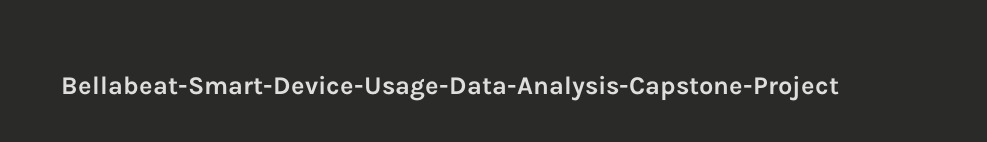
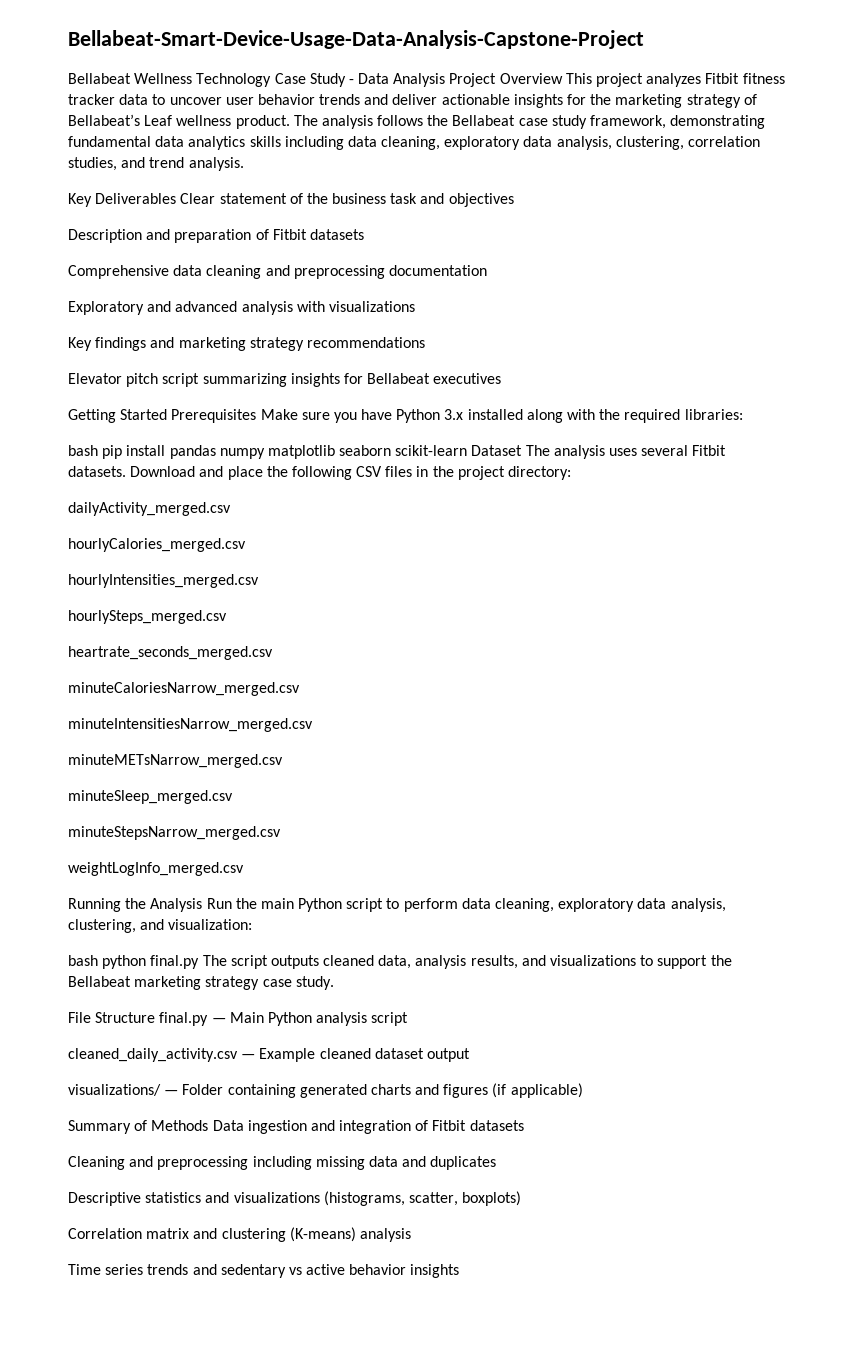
(839, 88) none -> [68,73,785,87] [68,94,757,108] [68,114,766,129] [68,136,761,150] [68,157,244,171] [68,193,514,207] [68,229,364,243] [68,265,487,279] [68,301,415,315] [68,337,425,351] [68,373,502,387] [68,409,743,423] [68,445,727,459] [68,466,572,480] [68,502,231,516] [68,538,246,552] [68,574,259,588] [68,610,227,624] [68,646,273,660] [68,682,300,696] [68,718,313,732] [68,754,283,768] [68,790,233,804] [68,826,281,840] [68,862,244,876] [68,898,726,912] [68,919,253,933] [68,955,732,969] [68,976,334,990] [68,1012,409,1026] [68,1048,470,1062] [68,1083,583,1098] [68,1120,524,1134] [68,1156,497,1170] [68,1191,522,1206] [68,1227,411,1242] [68,1264,460,1278] // Bellabeat Wellness Technology Case Study - Data Analysis Project Overview This project analyzes Fitbit fitness tracker data to uncover user behavior trends and deliver actionable insights for the marketing strategy of Bellabeat’s Leaf wellness product. The analysis follows the Bellabeat case study framework, demonstrating fundamental data analytics skills including data cleaning, exploratory data analysis, clustering, correlation studies, and trend analysis. // Key Deliverables Clear statement of the business task and objectives // Description and preparation of Fitbit datasets // Comprehensive data cleaning and preprocessing documentation // Exploratory and advanced analysis with visualizations // Key findings and marketing strategy recommendations // Elevator pitch script summarizing insights for Bellabeat executives // Getting Started Prerequisites Make sure you have Python 3.x installed along with the required libraries: // bash pip install pandas numpy matplotlib seaborn scikit-learn Dataset The analysis uses several Fitbit datasets. Download and place the following CSV files in the project directory: // dailyActivity_merged.csv // hourlyCalories_merged.csv // hourlyIntensities_merged.csv // hourlySteps_merged.csv // heartrate_seconds_merged.csv // minuteCaloriesNarrow_merged.csv // minuteIntensitiesNarrow_merged.csv // minuteMETsNarrow_merged.csv // minuteSleep_merged.csv // minuteStepsNarrow_merged.csv // weightLogInfo_merged.csv // Running the Analysis Run the main Python script to perform data cleaning, exploratory data analysis, clustering, and visualization: // bash python final.py The script outputs cleaned data, analysis results, and visualizations to support the Bellabeat marketing strategy case study. // File Structure final.py — Main Python analysis script // cleaned_daily_activity.csv — Example cleaned dataset output // visualizations/ — Folder containing generated charts and figures (if applicable) // Summary of Methods Data ingestion and integration of Fitbit datasets // Cleaning and preprocessing including missing data and duplicates // Descriptive statistics and visualizations (histograms, scatter, boxplots) // Correlation matrix and clustering (K-means) analysis // Time series trends and sedentary vs active behavior insights

